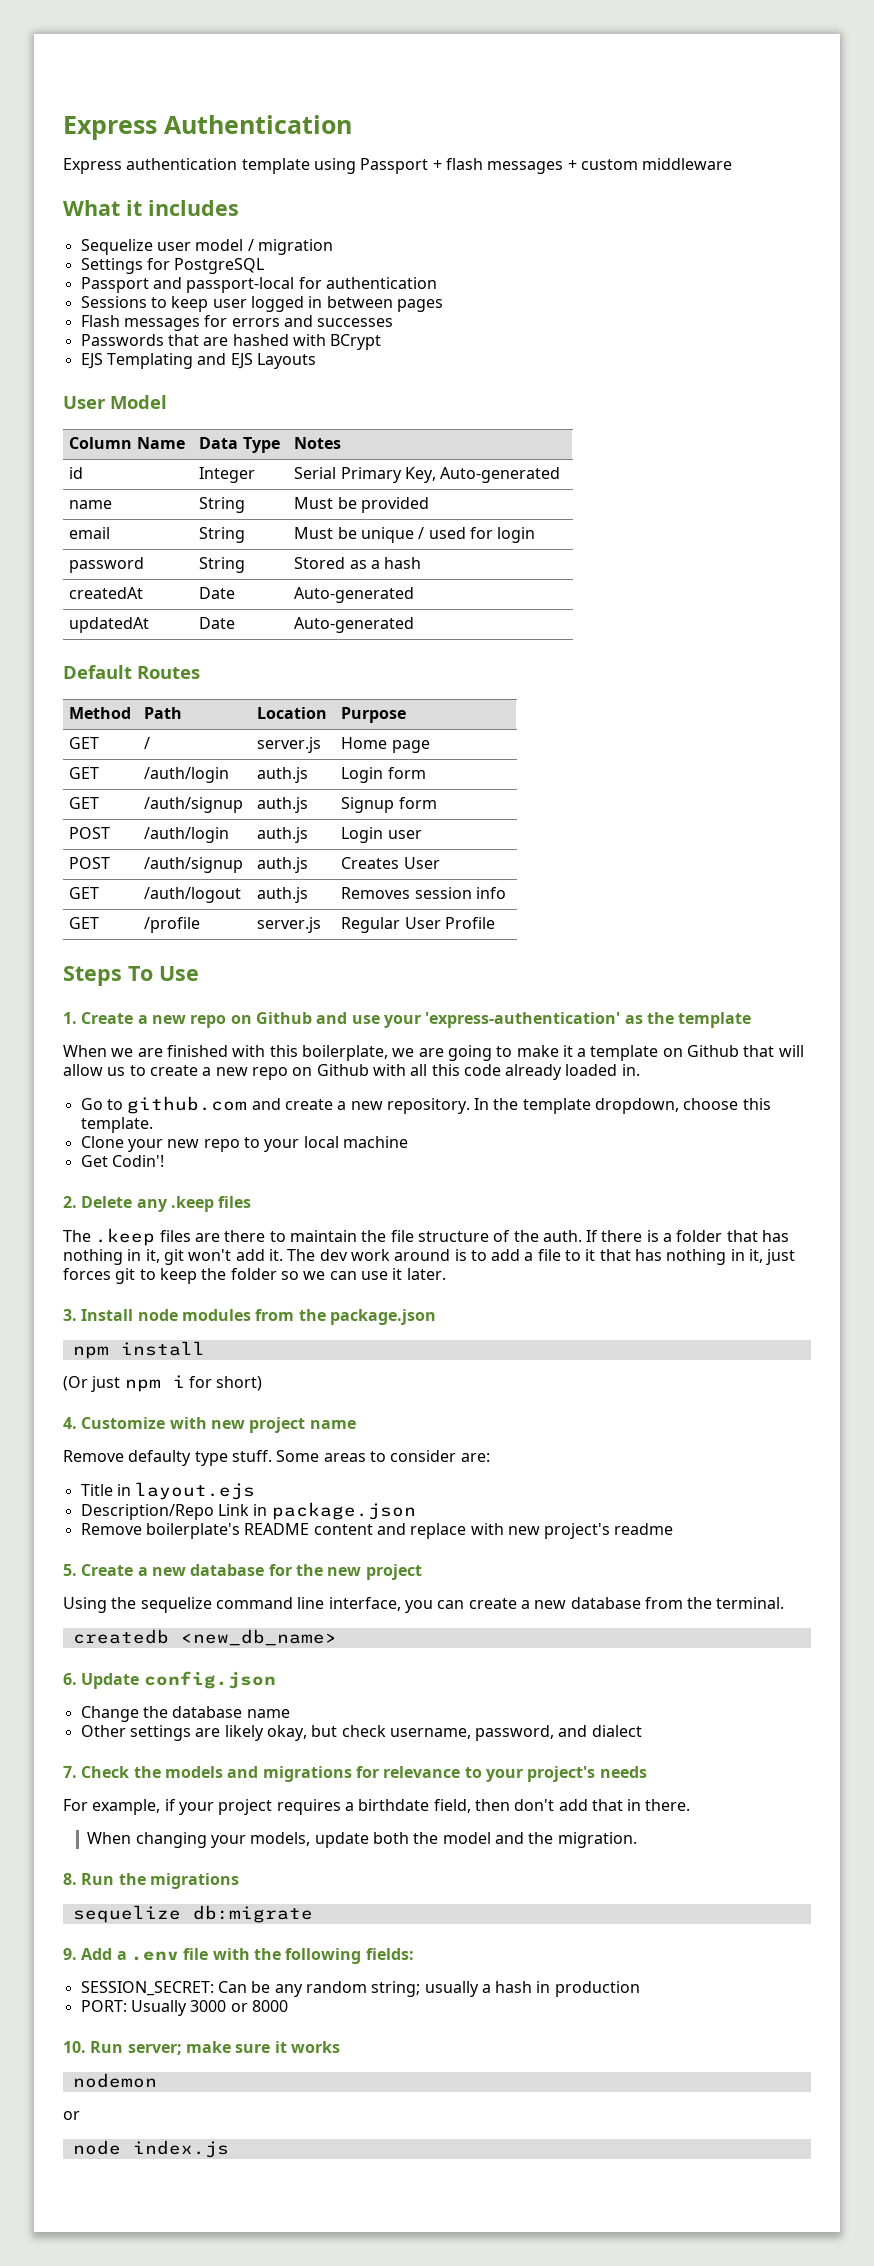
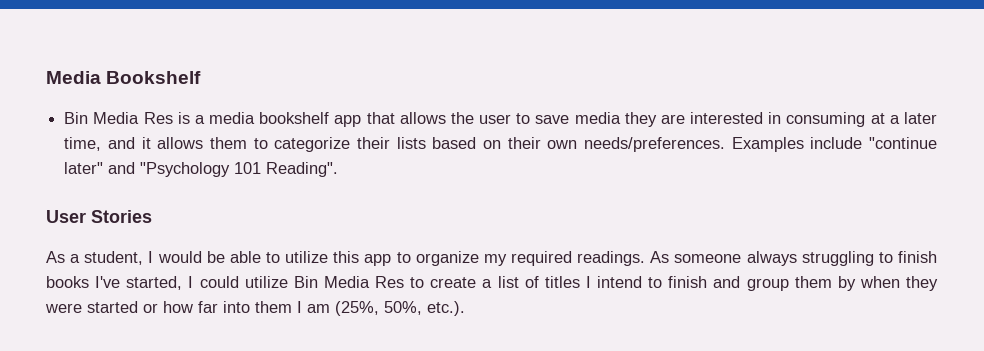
[63,115,352,140] [63,158,733,174] [63,200,239,216] [80,239,333,255] [80,258,265,274] [80,277,437,293] [80,296,443,312] [80,315,394,331] [80,334,382,350] [80,353,316,369] [63,395,167,409] [69,437,185,449] [199,437,280,453] [294,437,342,449] [69,467,84,479] [199,467,256,483] [294,467,561,483] [69,500,113,509] [199,497,246,513] [294,497,430,513] [69,527,111,539] [199,527,246,543] [294,527,536,543] [69,557,145,573] [199,557,246,573] [294,557,422,569] [69,587,144,599] [199,587,236,599] [294,587,415,603] [69,617,150,633] [199,617,236,629] [294,617,415,633] [63,665,200,679] [69,707,132,719] [144,707,183,719] [257,707,328,719] [341,707,407,723] [69,737,100,749] [144,737,151,749] [257,737,322,753] [341,737,430,753] [69,767,100,779] [144,767,230,783] [257,767,309,783] [341,767,426,783] [69,797,100,809] [144,797,244,813] [257,797,309,813] [341,797,437,813] [69,827,111,839] [144,827,230,843] [257,827,309,843] [341,827,422,843] [69,857,111,869] [144,857,244,873] [257,857,309,873] [341,857,440,869] [69,887,100,899] [144,887,242,903] [257,887,309,903] [341,887,507,899] [69,917,100,929] [144,917,201,933] [257,917,322,933] [341,917,496,933] [63,966,199,986] [63,1012,752,1028] [63,1045,804,1061] [63,1064,640,1080] [80,1096,771,1114] [80,1117,153,1133] [80,1136,408,1152] [80,1155,164,1167] [63,1196,252,1212] [63,1228,790,1246] [63,1249,796,1265] [63,1268,446,1284] [63,1309,436,1325] [72,1341,205,1359] [63,1375,263,1392] [63,1417,356,1433] [63,1450,490,1466] [80,1482,256,1500] [80,1502,416,1520] [80,1523,674,1539] [63,1564,422,1580] [63,1597,785,1613] [72,1629,337,1646] [63,1671,276,1689] [80,1706,290,1722] [80,1725,642,1741] [63,1766,647,1782] [63,1799,691,1815] [87,1832,637,1848] [63,1873,239,1889] [72,1905,313,1923] [63,1948,414,1964] [80,1981,640,1997] [80,2000,288,2016] [63,2041,340,2055] [72,2073,157,2088] [63,2111,80,2120] [72,2140,229,2158] Express Authentication // Express authentication template using Passport + flash messages + custom middleware // What it includes // Sequelize user model / migration // Settings for PostgreSQL // Passport and passport-local for authentication // Sessions to keep user logged in between pages // Flash messages for errors and successes // Passwords that are hashed with BCrypt // EJS Templating and EJS Layouts // User Model // Column Name | Data Type | Notes // id | Integer | Serial Primary Key, Auto-generated // name | String | Must be provided // email | String | Must be unique / used for login // password | String | Stored as a hash // createdAt | Date | Auto-generated // updatedAt | Date | Auto-generated // Default Routes // Method | Path | Location | Purpose // GET | / | server.js | Home page // GET | /auth/login | auth.js | Login form // GET | /auth/signup | auth.js | Signup form // POST | /auth/login | auth.js | Login user // POST | /auth/signup | auth.js | Creates User // GET | /auth/logout | auth.js | Removes session info // GET | /profile | server.js | Regular User Profile // Steps To Use // 1. Create a new repo on Github and use your 'express-authentication' as the template // When we are finished with this boilerplate, we are going to make it a template on Github that will allow us to create a new repo on Github with all this code already loaded in. // Go to github.com and create a new repository. In the template dropdown, choose this template. // Clone your new repo to your local machine // Get Codin'! // 2. Delete any .keep files // The .keep files are there to maintain the file structure of the auth. If there is a folder that has nothing in it, git won't add it. The dev work around is to add a file to it that has nothing in it, just forces git to keep the folder so we can use it later. // 3. Install node modules from the package.json // npm install // (Or just npm i for short) // 4. Customize with new project name // Remove defaulty type stuff. Some areas to consider are: // Title in layout.ejs // Description/Repo Link in package.json // Remove boilerplate's README content and replace with new project's readme // 5. Create a new database for the new project // Using the sequelize command line interface, you can create a new database from the terminal. // createdb <new_db_name> // 6. Update config.json // Change the database name // Other settings are likely okay, but check username, password, and dialect // 7. Check the models and migrations for relevance to your project's needs // For example, if your project requires a birthdate field, then don't add that in there. // When changing your models, update both the model and the migration. // 8. Run the migrations // sequelize db:migrate // 9. Add a .env file with the following fields: // SESSION_SECRET: Can be any random string; usually a hash in production // PORT: Usually 3000 or 8000 // 10. Run server; make sure it works // nodemon // or // node index.js -> [46,71,202,84] [64,112,937,127] [64,137,938,152] [64,162,339,177] [46,210,152,223] [46,251,937,266] [46,276,938,291] [45,301,465,316] Media Bookshelf // Bin Media Res is a media bookshelf app that allows the user to save media they are interested in consuming at a later time, and it allows them to categorize their lists based on their own needs/preferences. Examples include "continue later" and "Psychology 101 Reading". // User Stories // As a student, I would be able to utilize this app to organize my required readings. As someone always struggling to finish books I've started, I could utilize Bin Media Res to create a list of titles I intend to finish and group them by when they were started or how far into them I am (25%, 50%, etc.).

